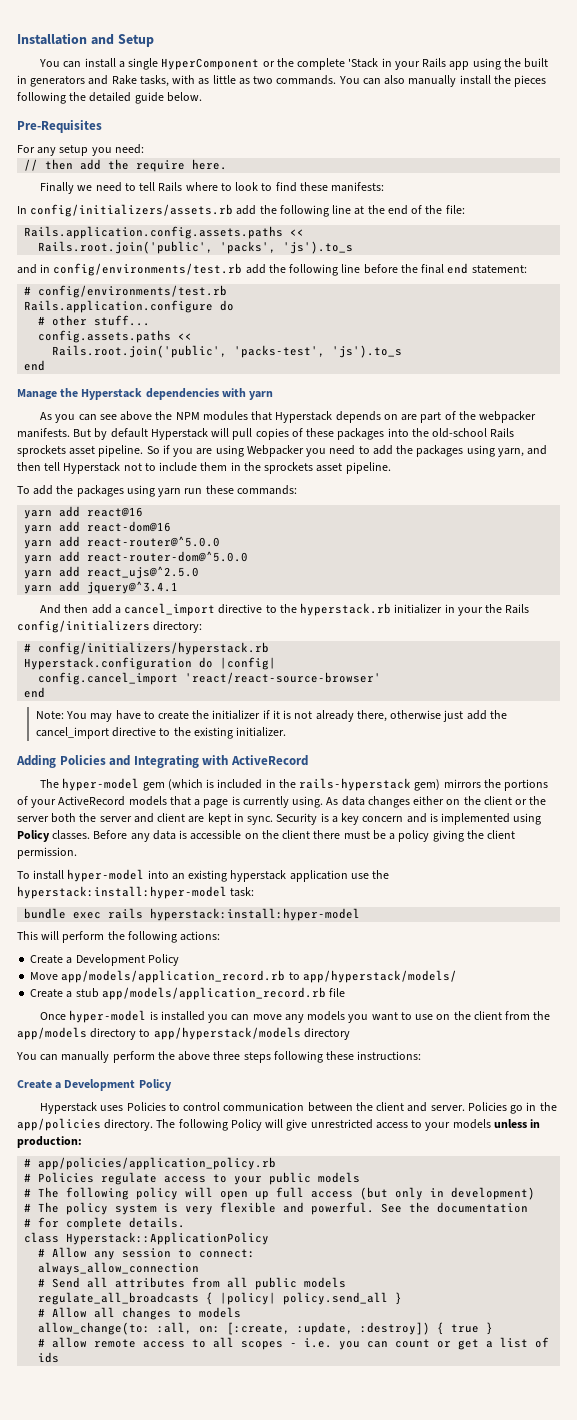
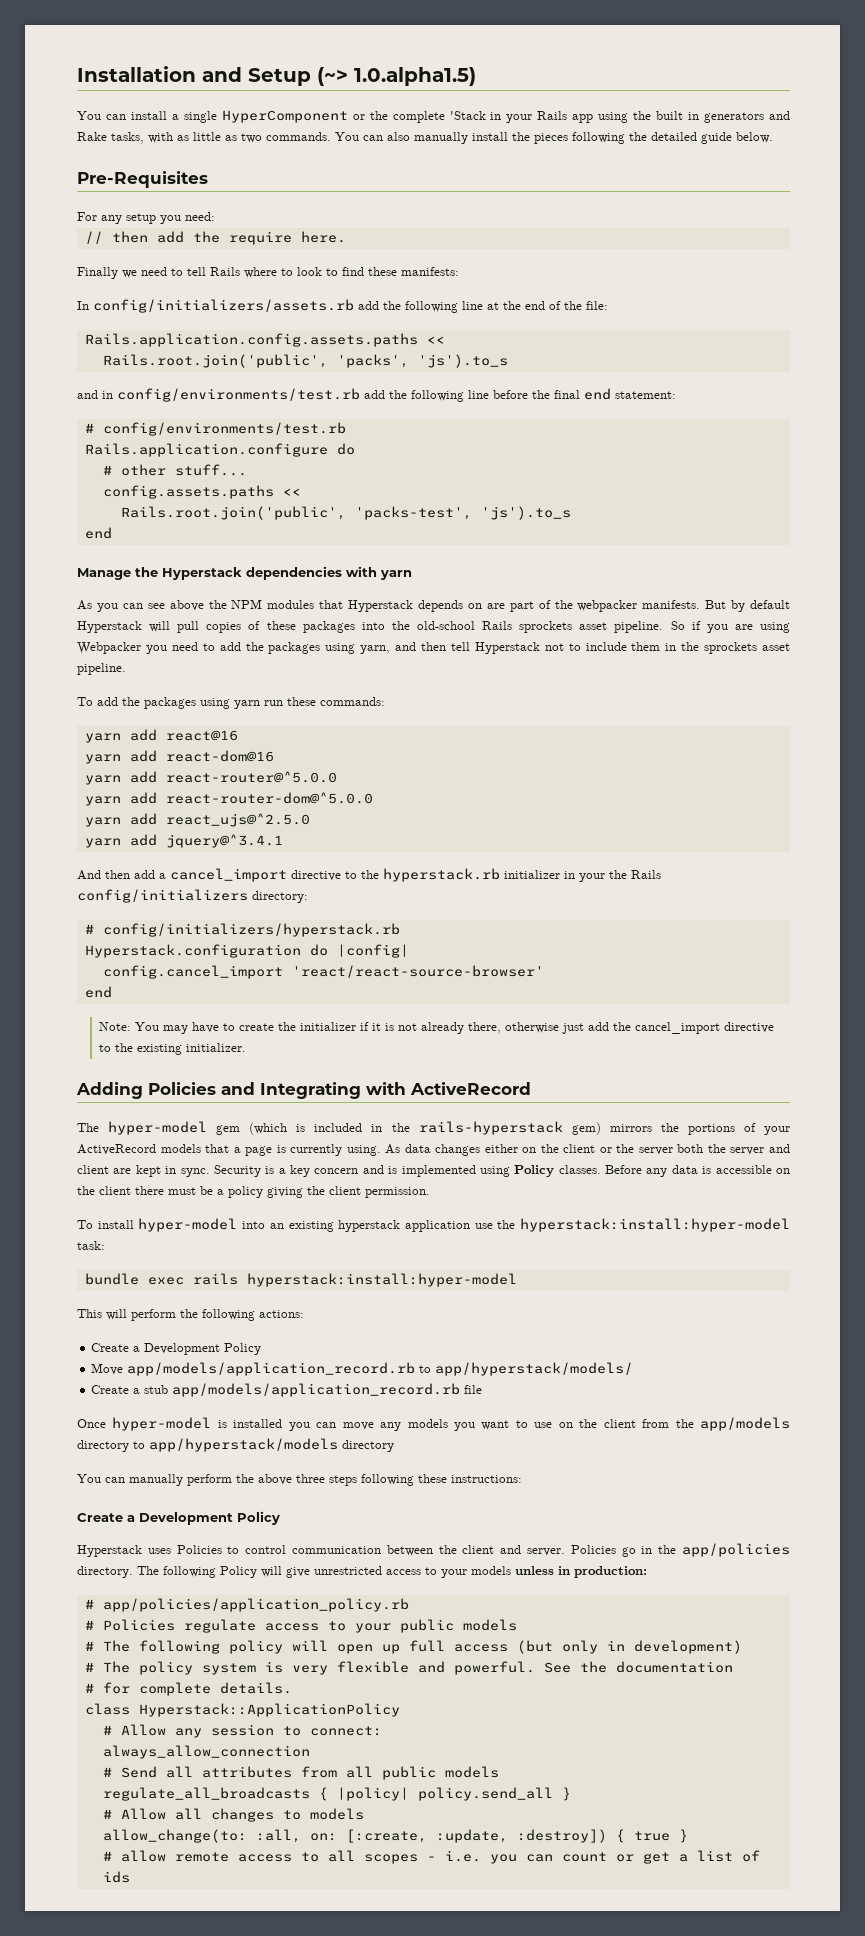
(154, 40) none -> [317,67,476,86] (~> 1.0.alpha1.5)

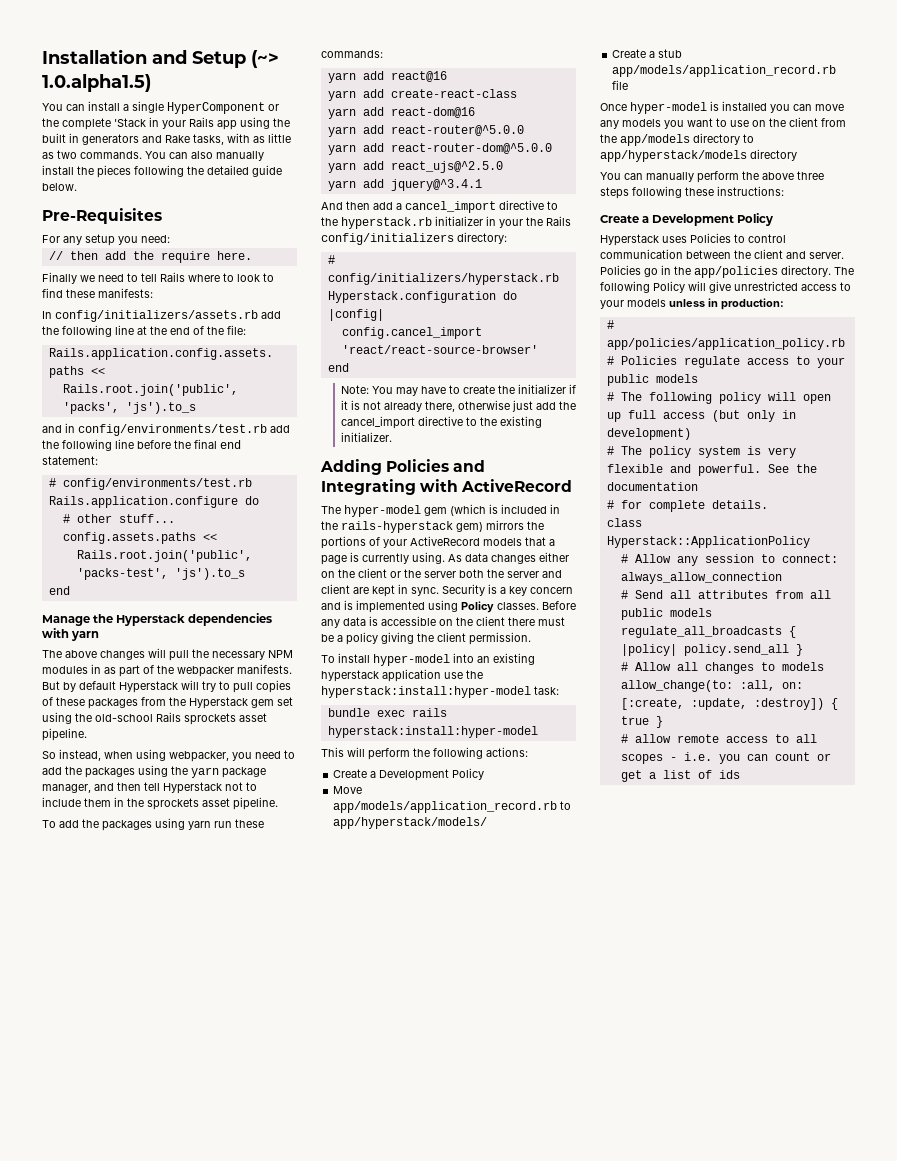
[77,599,505,612] As you can see above the NPM modules that Hyperstack depends on are -> [42,648,293,661] [42,664,116,674] The above changes will pull the necessary NPM modules in as
(171, 626) none -> [202,681,230,692] try to
[361,622,385,630] into -> [141,697,293,709] [42,712,72,724] from the Hyperstack gem set using
[670,621,790,633] [77,642,141,654] So if you are using Webpacker -> [42,749,229,762] // So instead, when using webpacker,
[360,645,391,654] yarn, -> [171,766,266,778] [42,784,91,793] the yarn package manager,
(238, 735) none -> [327,89,517,101] // yarn add create-react-class

